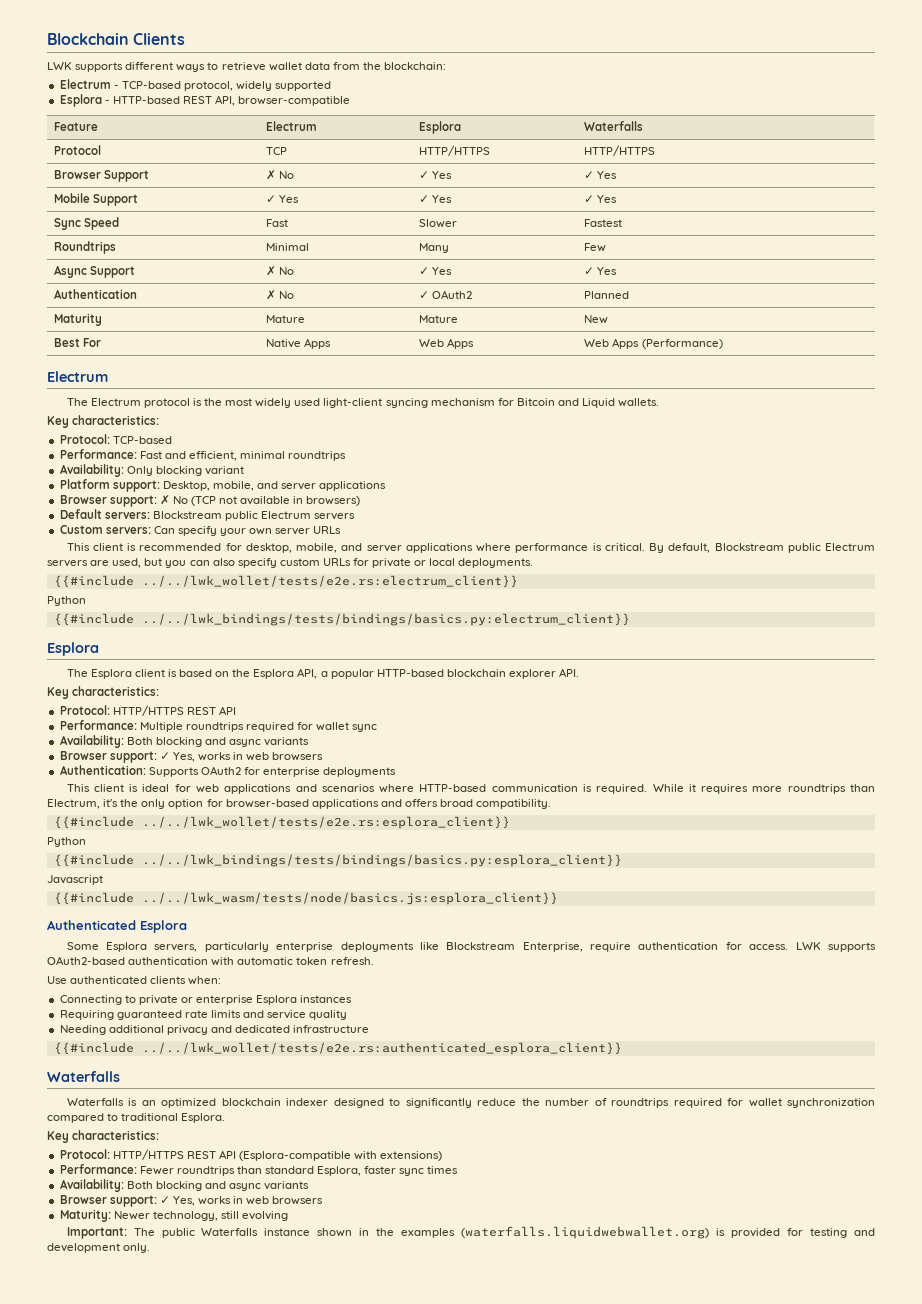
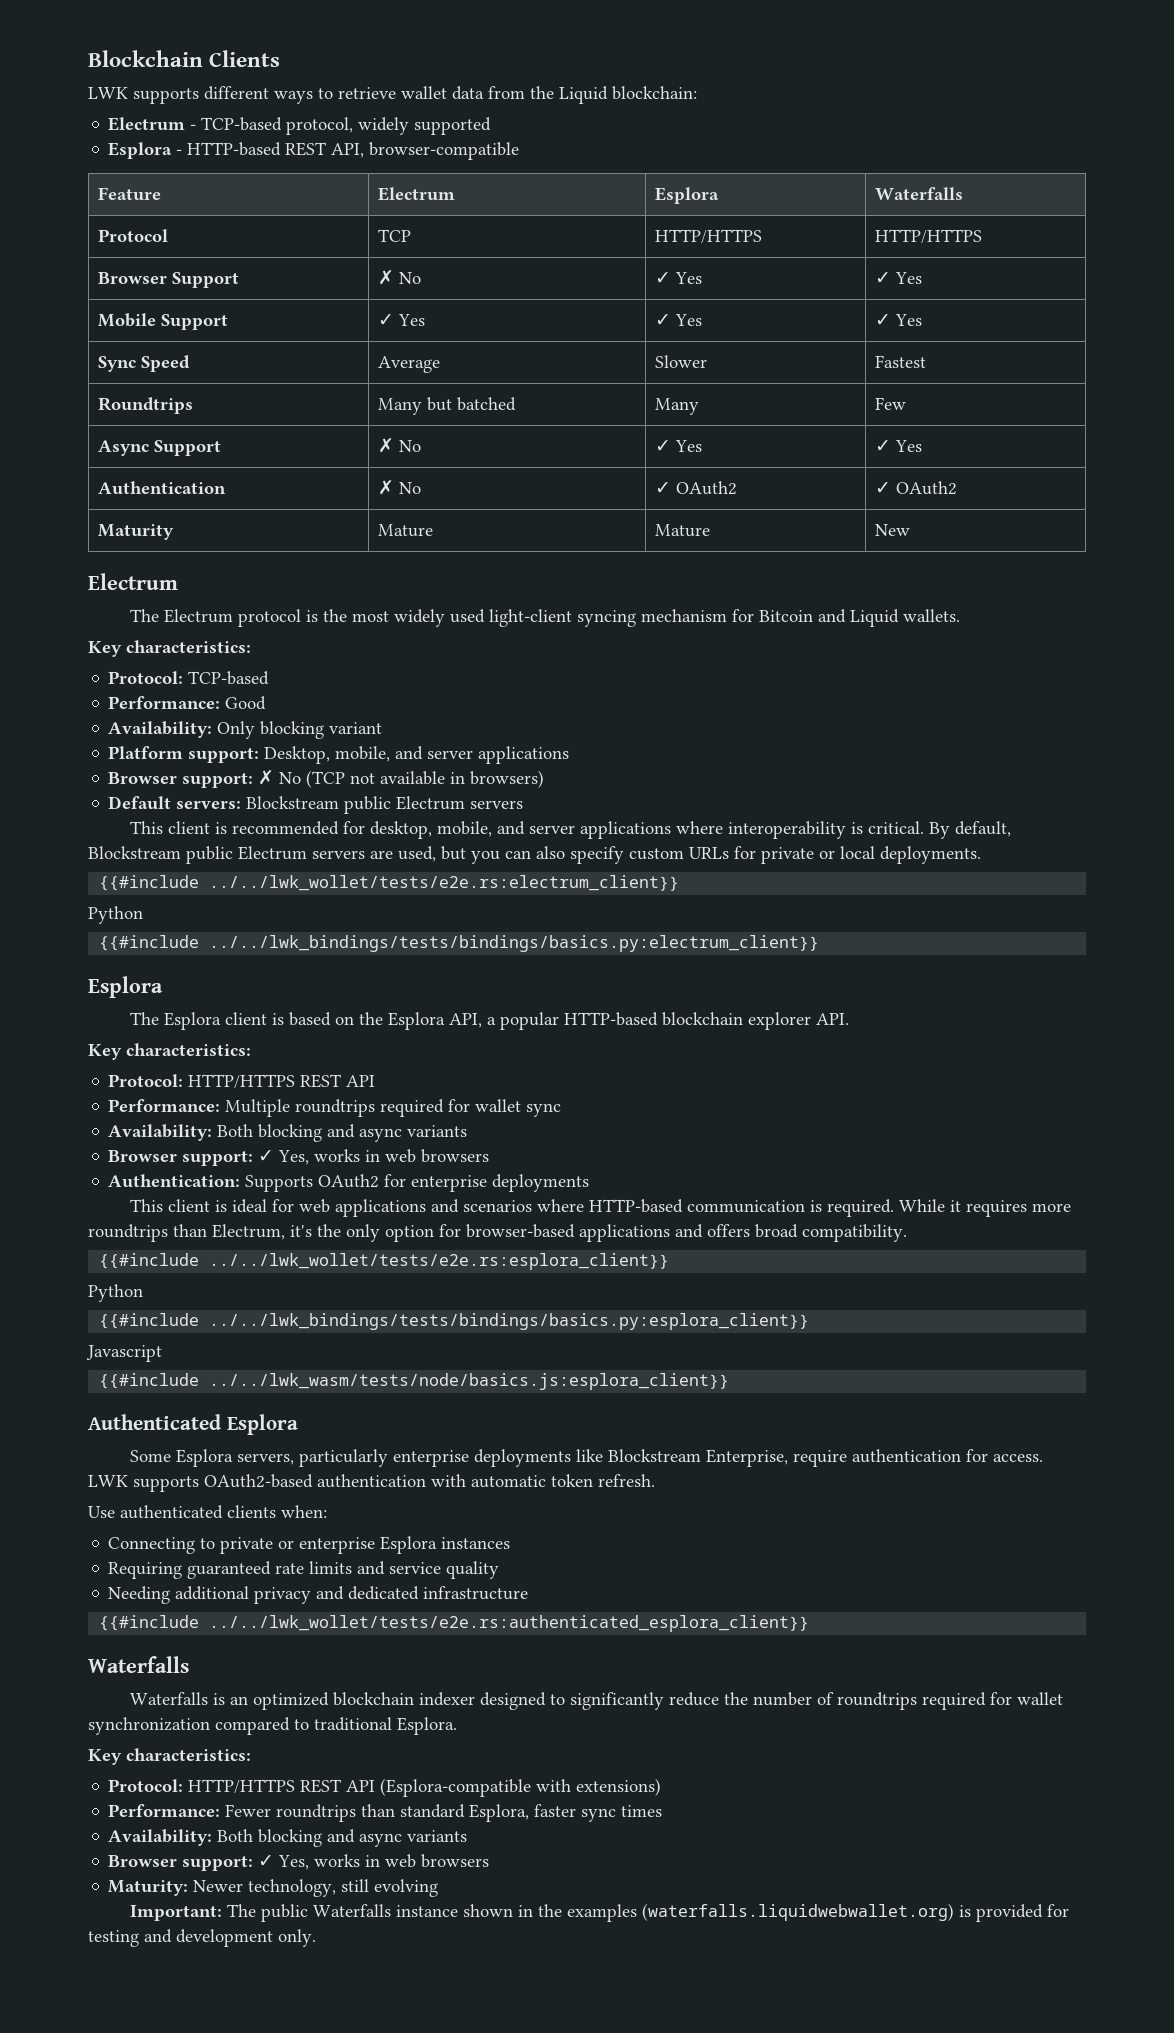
(381, 66) none -> [559,86,608,104] Liquid
[266,219,289,227] Fast -> [378,356,441,373] Average
[266,243,310,251] Minimal -> [378,397,517,415] Many but batched
[584,291,630,299] Planned -> [875,481,958,495] ✓ OAuth2
[54,338,102,347] [266,338,332,349] [419,338,475,349] [584,338,723,349] // Best For | Native Apps | Web Apps | Web Apps (Performance) -> (911, 530) none
[139,451,347,461] Fast and efficient, minimal roundtrips -> [225,696,267,710] Good
[59,525,342,536] // Custom servers: Can specify your own server URLs -> (524, 804) none
[515,543,589,553] performance -> [728,821,847,839] interoperability

